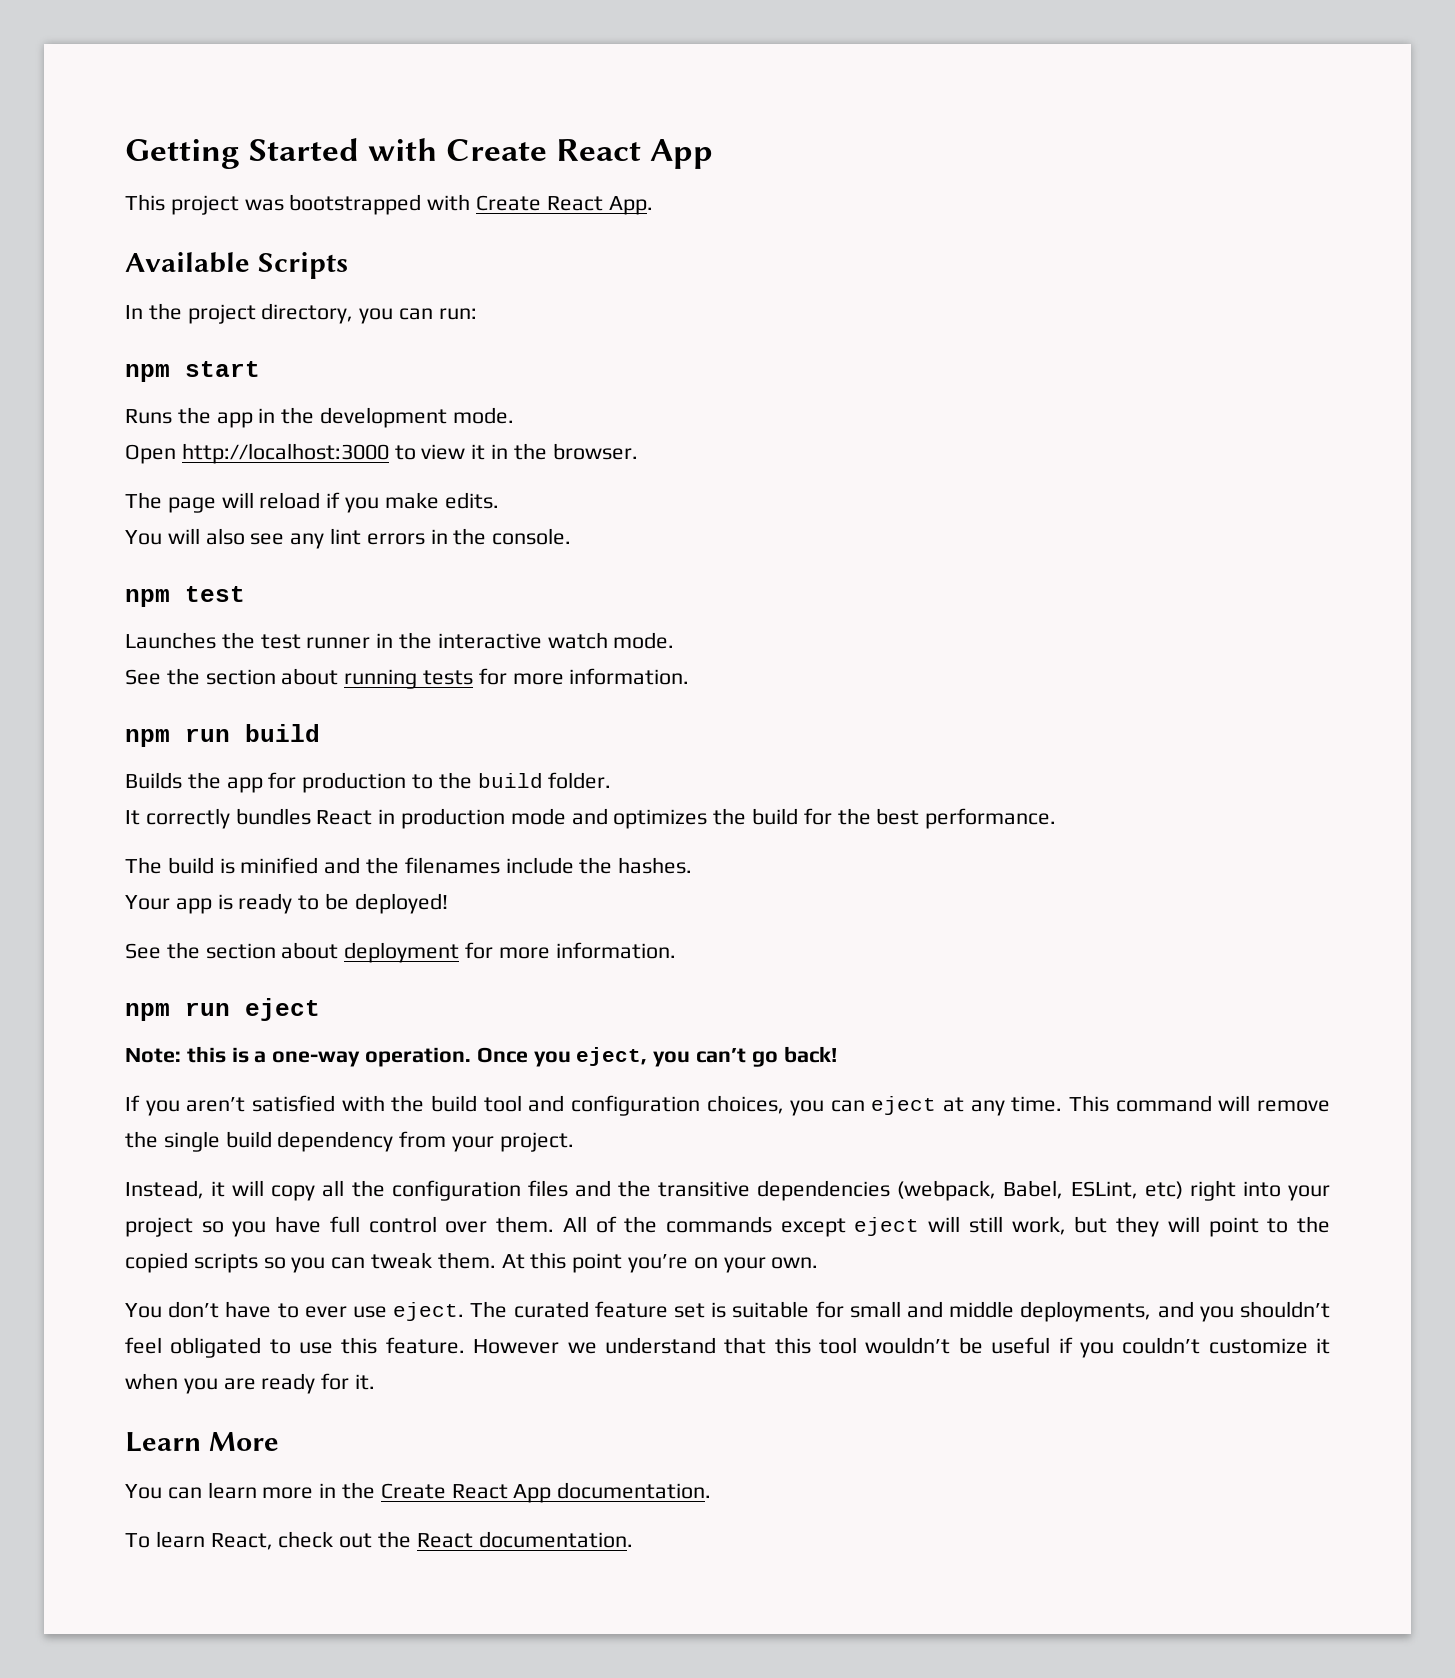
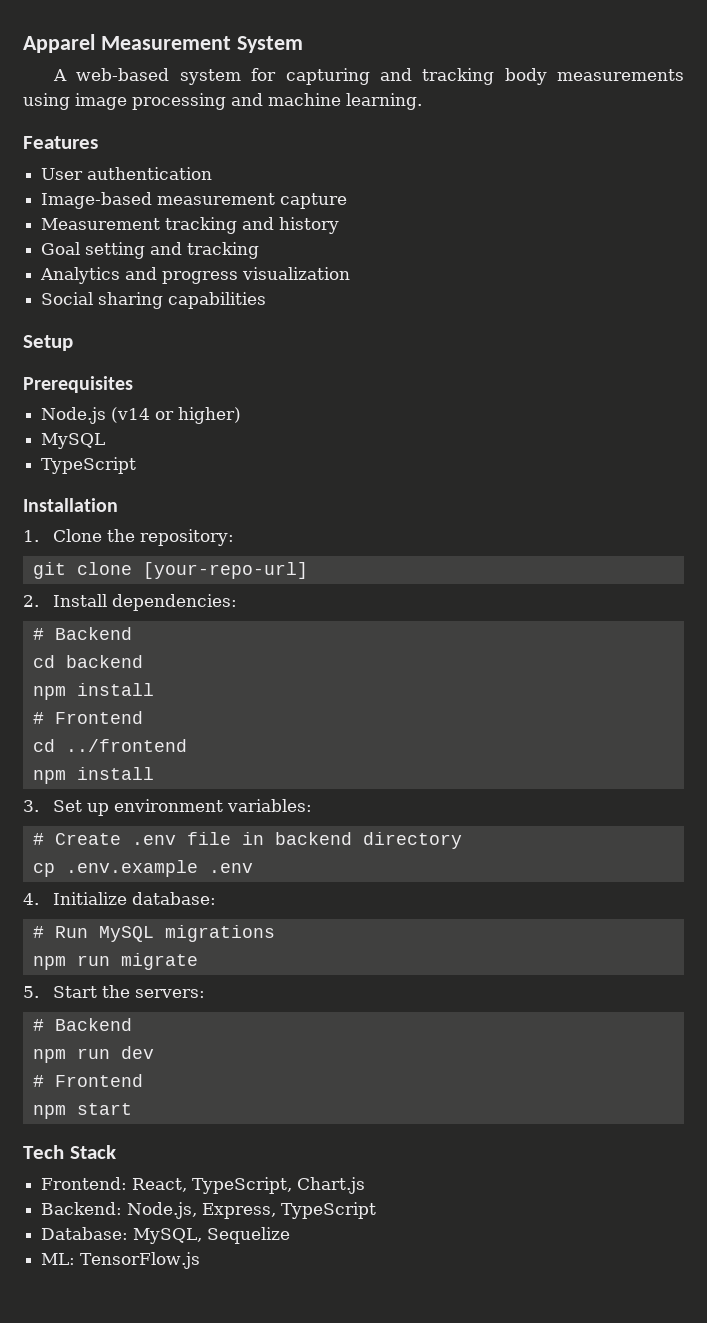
[125,138,714,169] [125,194,653,215] [125,252,348,279] [125,303,477,324] [125,361,260,382] [125,407,514,428] [125,443,638,464] [125,492,499,513] [125,528,572,549] [125,586,245,607] [125,632,675,649] [125,668,690,689] [125,724,320,747] [125,772,612,793] [125,808,1057,829] [125,857,693,874] [125,893,448,914] [125,942,676,963] [125,998,320,1021] [125,1046,837,1067] [125,1095,1330,1116] [125,1131,574,1152] [125,1180,1330,1201] [125,1216,1331,1237] [125,1252,819,1273] [125,1301,1331,1322] [125,1337,1330,1358] [125,1373,376,1394] [125,1432,279,1452] [125,1482,712,1503] [125,1531,633,1550] Getting Started with Create React App // This project was bootstrapped with Create React App. // Available Scripts // In the project directory, you can run: // npm start // Runs the app in the development mode. // Open http://localhost:3000 to view it in the browser. // The page will reload if you make edits. // You will also see any lint errors in the console. // npm test // Launches the test runner in the interactive watch mode. // See the section about running tests for more information. // npm run build // Builds the app for production to the build folder. // It correctly bundles React in production mode and optimizes the build for the best performance. // The build is minified and the filenames include the hashes. // Your app is ready to be deployed! // See the section about deployment for more information. // npm run eject // Note: this is a one-way operation. Once you eject, you can’t go back! // If you aren’t satisfied with the build tool and configuration choices, you can eject at any time. This command will remove the single build dependency from your project. // Instead, it will copy all the configuration files and the transitive dependencies (webpack, Babel, ESLint, etc) right into your project so you have full control over them. All of the commands except eject will still work, but they will point to the copied scripts so you can tweak them. At this point you’re on your own. // You don’t have to ever use eject. The curated feature set is suitable for small and middle deployments, and you shouldn’t feel obligated to use this feature. However we understand that this tool wouldn’t be useful if you couldn’t customize it when you are ready for it. // Learn More // You can learn more in the Create React App documentation. // To learn React, check out the React documentation. -> [23,34,303,53] [53,68,684,85] [23,93,422,110] [23,136,98,149] [41,167,213,180] [41,192,348,209] [41,217,340,234] [41,242,260,259] [40,267,351,284] [41,292,267,309] [23,335,73,351] [23,376,133,393] [41,407,242,424] [41,433,106,449] [41,457,137,474] [23,498,118,512] [23,529,235,546] [32,562,308,579] [23,594,238,611] [32,627,132,640] [32,655,143,668] [32,683,154,700] [32,711,143,724] [32,739,187,752] [32,767,154,784] [23,799,313,816] [32,832,462,849] [32,860,253,877] [23,892,217,905] [32,925,275,942] [32,953,198,970] [23,985,206,998] [32,1018,132,1031] [32,1046,154,1063] [32,1074,143,1087] [32,1103,132,1119] [23,1145,116,1159] [41,1177,366,1194] [41,1202,377,1219] [41,1227,291,1244] [41,1252,201,1269] Apparel Measurement System // A web-based system for capturing and tracking body measurements using image processing and machine learning. // Features // User authentication // Image-based measurement capture // Measurement tracking and history // Goal setting and tracking // Analytics and progress visualization // Social sharing capabilities // Setup // Prerequisites // Node.js (v14 or higher) // MySQL // TypeScript // Installation // 1. Clone the repository: // git clone [your-repo-url] // 2. Install dependencies: // # Backend // cd backend // npm install // # Frontend // cd ../frontend // npm install // 3. Set up environment variables: // # Create .env file in backend directory // cp .env.example .env // 4. Initialize database: // # Run MySQL migrations // npm run migrate // 5. Start the servers: // # Backend // npm run dev // # Frontend // npm start // Tech Stack // Frontend: React, TypeScript, Chart.js // Backend: Node.js, Express, TypeScript // Database: MySQL, Sequelize // ML: TensorFlow.js

